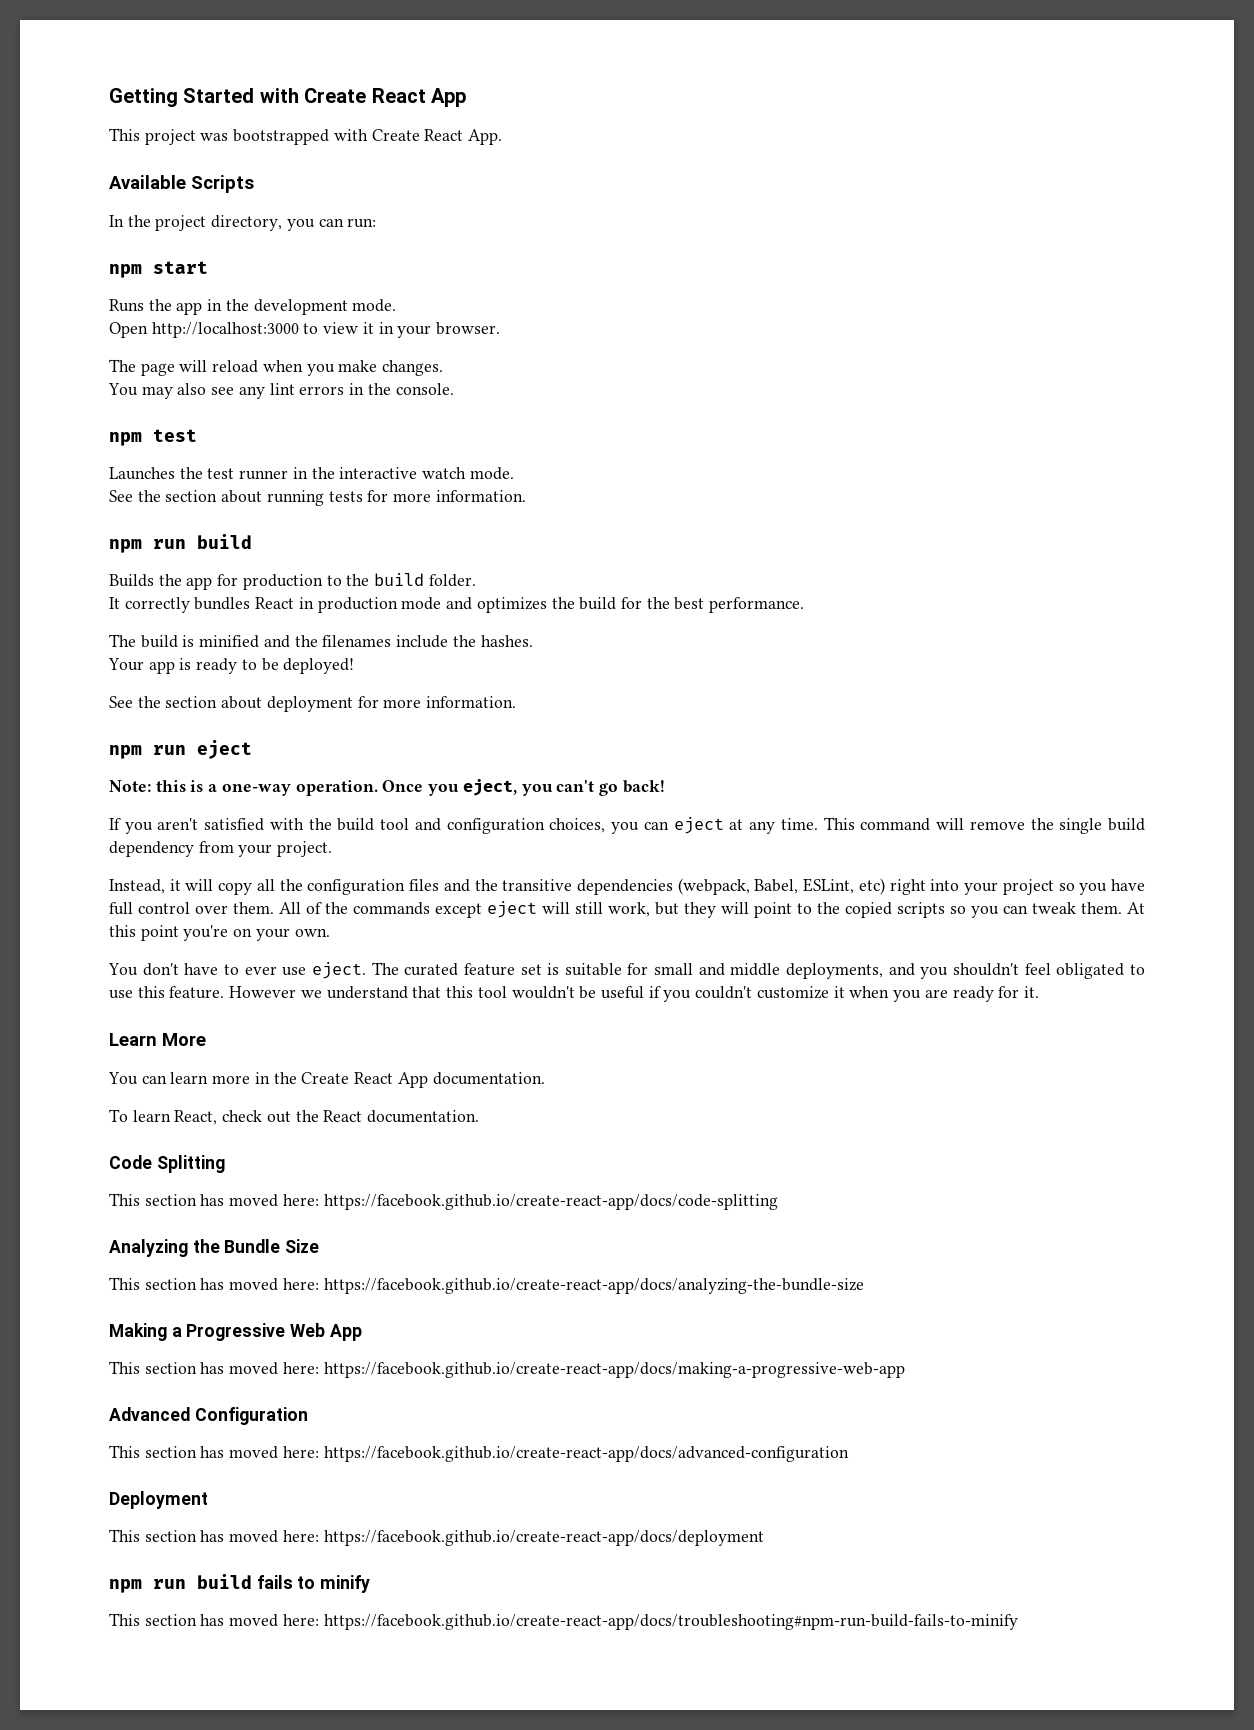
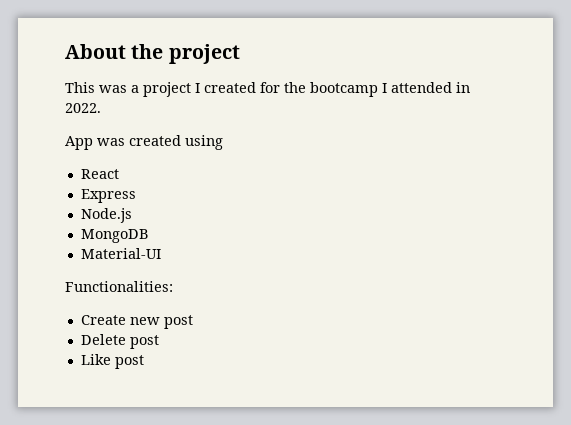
[109,88,466,107] [109,128,503,145] [109,175,254,193] [109,215,377,231] [109,261,208,278] [109,299,397,315] [109,322,501,338] [109,359,444,376] [108,383,454,399] [109,429,197,446] [109,467,514,480] [109,490,526,506] [109,534,252,553] [109,573,476,590] [109,597,805,613] [109,634,533,648] [108,658,355,674] [109,696,517,712] [109,740,252,759] [109,779,665,796] [109,817,1146,834] [109,841,333,857] [109,878,1146,895] [109,901,1145,918] [109,925,330,941] [108,962,1146,979] [109,986,1039,1002] [109,1033,206,1046] [108,1072,545,1088] [109,1109,480,1125] [109,1155,225,1173] [109,1193,778,1210] [109,1239,320,1257] [109,1277,864,1294] [109,1323,362,1341] [109,1361,905,1378] [109,1407,308,1425] [109,1445,849,1462] [109,1491,208,1509] [109,1529,764,1546] [109,1574,371,1593] [109,1613,1018,1630] Getting Started with Create React App // This project was bootstrapped with Create React App. // Available Scripts // In the project directory, you can run: // npm start // Runs the app in the development mode. // Open http://localhost:3000 to view it in your browser. // The page will reload when you make changes. // You may also see any lint errors in the console. // npm test // Launches the test runner in the interactive watch mode. // See the section about running tests for more information. // npm run build // Builds the app for production to the build folder. // It correctly bundles React in production mode and optimizes the build for the best performance. // The build is minified and the filenames include the hashes. // Your app is ready to be deployed! // See the section about deployment for more information. // npm run eject // Note: this is a one-way operation. Once you eject, you can't go back! // If you aren't satisfied with the build tool and configuration choices, you can eject at any time. This command will remove the single build dependency from your project. // Instead, it will copy all the configuration files and the transitive dependencies (webpack, Babel, ESLint, etc) right into your project so you have full control over them. All of the commands except eject will still work, but they will point to the copied scripts so you can tweak them. At this point you're on your own. // You don't have to ever use eject. The curated feature set is suitable for small and middle deployments, and you shouldn't feel obligated to use this feature. However we understand that this tool wouldn't be useful if you couldn't customize it when you are ready for it. // Learn More // You can learn more in the Create React App documentation. // To learn React, check out the React documentation. // Code Splitting // This section has moved here: https://facebook.github.io/create-react-app/docs/code-splitting // Analyzing the Bundle Size // This section has moved here: https://facebook.github.io/create-react-app/docs/analyzing-the-bundle-size // Making a Progressive Web App // This section has moved here: https://facebook.github.io/create-react-app/docs/making-a-progressive-web-app // Advanced Configuration // This section has moved here: https://facebook.github.io/create-react-app/docs/advanced-configuration // Deployment // This section has moved here: https://facebook.github.io/create-react-app/docs/deployment // npm run build fails to minify // This section has moved here: https://facebook.github.io/create-react-app/docs/troubleshooting#npm-run-build-fails-to-minify -> [65,44,240,64] [65,82,470,97] [65,103,101,113] [65,135,223,150] [80,169,119,179] [80,189,136,203] [80,208,132,223] [80,229,148,243] [80,248,161,259] [65,281,173,292] [80,315,193,329] [80,334,159,349] [80,354,144,369] About the project // This was a project I created for the bootcamp I attended in 2022. // App was created using // React // Express // Node.js // MongoDB // Material-UI // Functionalities: // Create new post // Delete post // Like post

